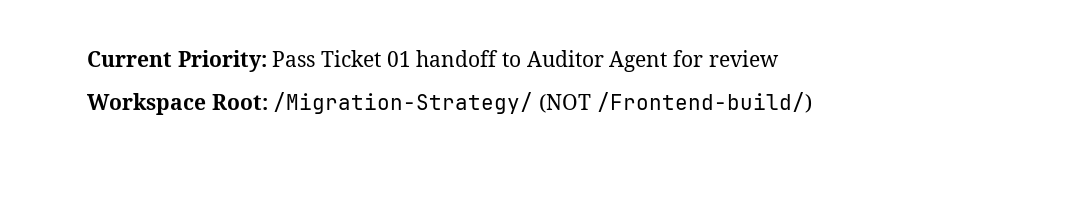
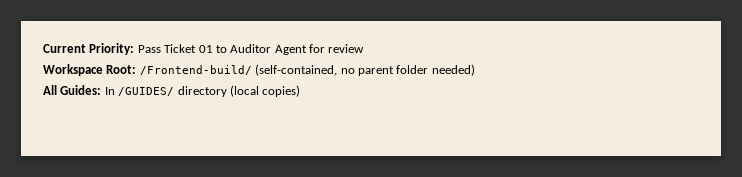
[416,50,499,67] handoff -> (213, 49) none
[273,92,812,114] /Migration-Strategy/ (NOT /Frontend-build/) -> [139,64,475,76] [43,85,301,97] /Frontend-build/ (self-contained, no parent folder needed) // All Guides: In /GUIDES/ directory (local copies)

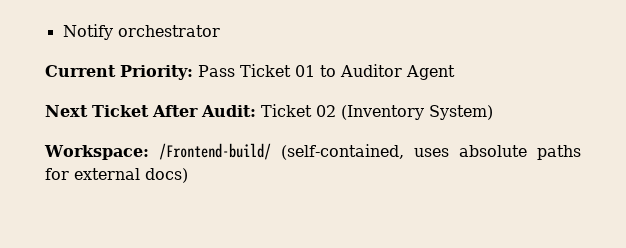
(43, 48) none -> [62,24,220,40] Notify orchestrator //
[309,44,365,53] [43,64,475,76] [43,85,301,97] for review // Workspace Root: /Frontend-build/ (self-contained, no parent folder needed) // All Guides: In /GUIDES/ directory (local copies) -> [45,104,493,120] [44,143,581,160] [45,168,188,183] // Next Ticket After Audit: Ticket 02 (Inventory System) // Workspace: /Frontend-build/ (self-contained, uses absolute paths for external docs)

